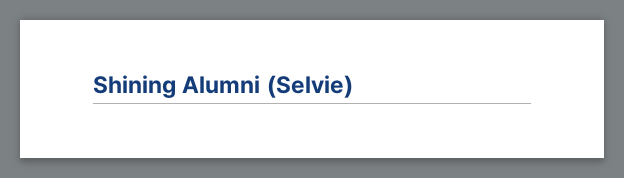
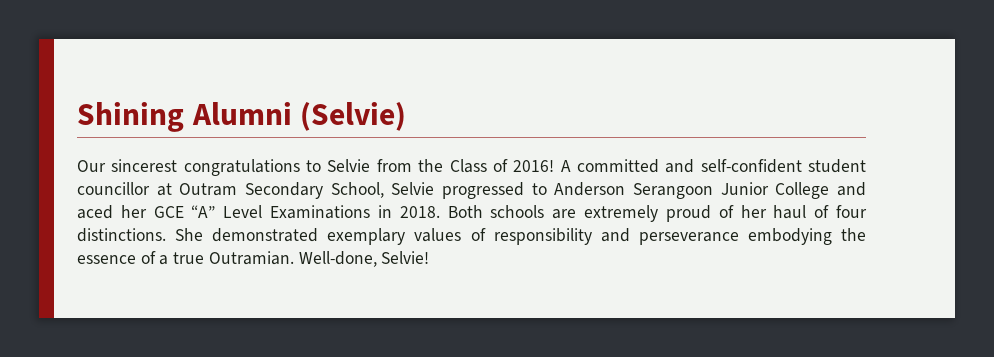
(353, 86) none -> [77,159,866,176] [77,182,866,199] [77,205,868,222] [77,228,867,245] [77,251,430,267] // Our sincerest congratulations to Selvie from the Class of 2016! A committed and self-confident student councillor at Outram Secondary School, Selvie progressed to Anderson Serangoon Junior College and aced her GCE “A” Level Examinations in 2018. Both schools are extremely proud of her haul of four distinctions. She demonstrated exemplary values of responsibility and perseverance embodying the essence of a true Outramian. Well-done, Selvie!

